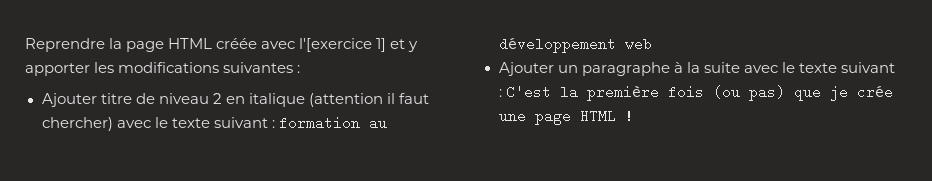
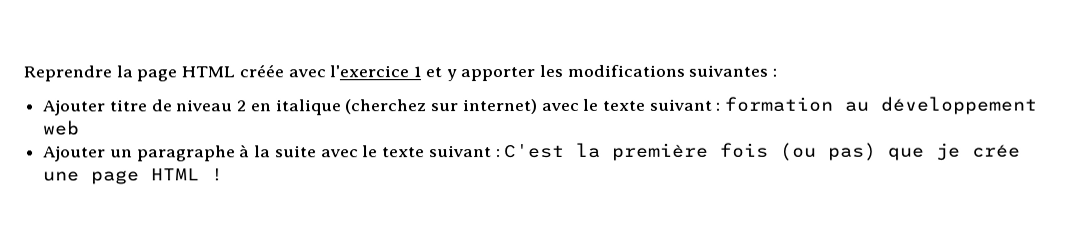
[299,38,387,52] l'[exercice 1] -> [329,65,422,78] l'exercice 1
[308,93,429,107] [41,117,113,131] (attention il faut chercher) -> [344,99,537,115] (cherchez sur internet)

